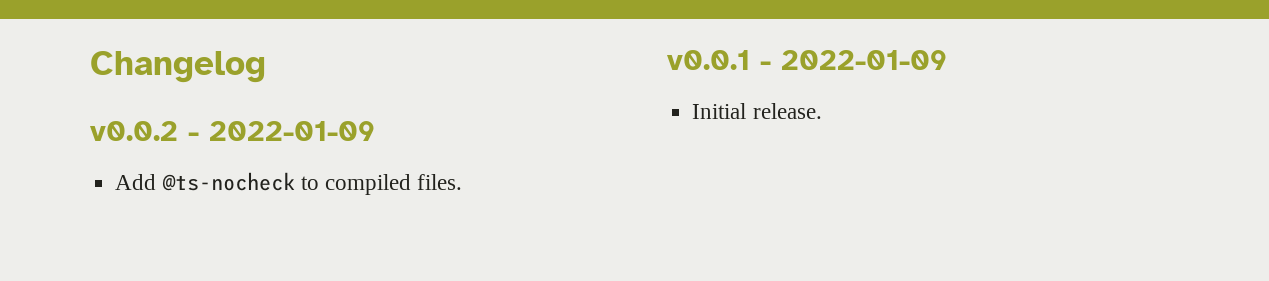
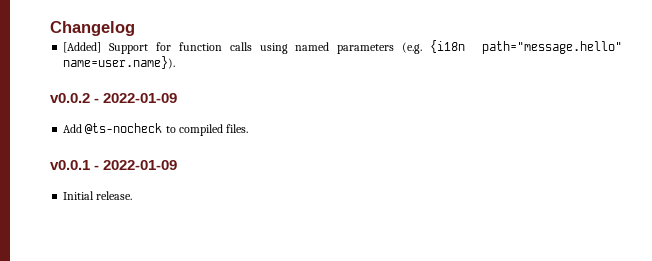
(266, 67) none -> [63,40,622,54] [63,56,176,69] // [Added] Support for function calls using named parameters (e.g. {i18n path="message.hello" name=user.name}).

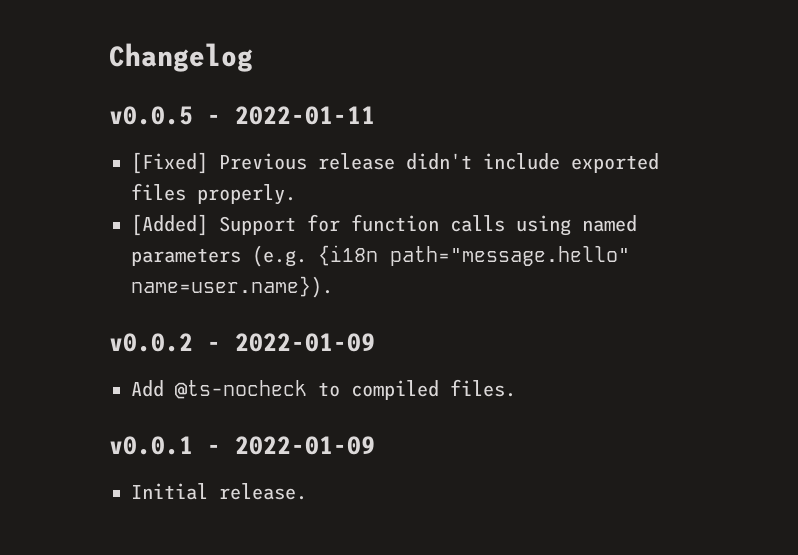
(135, 28) none -> [109,106,375,125] [131,152,659,174] [131,183,296,205] // v0.0.5 - 2022-01-11 // [Fixed] Previous release didn't include exported files properly.

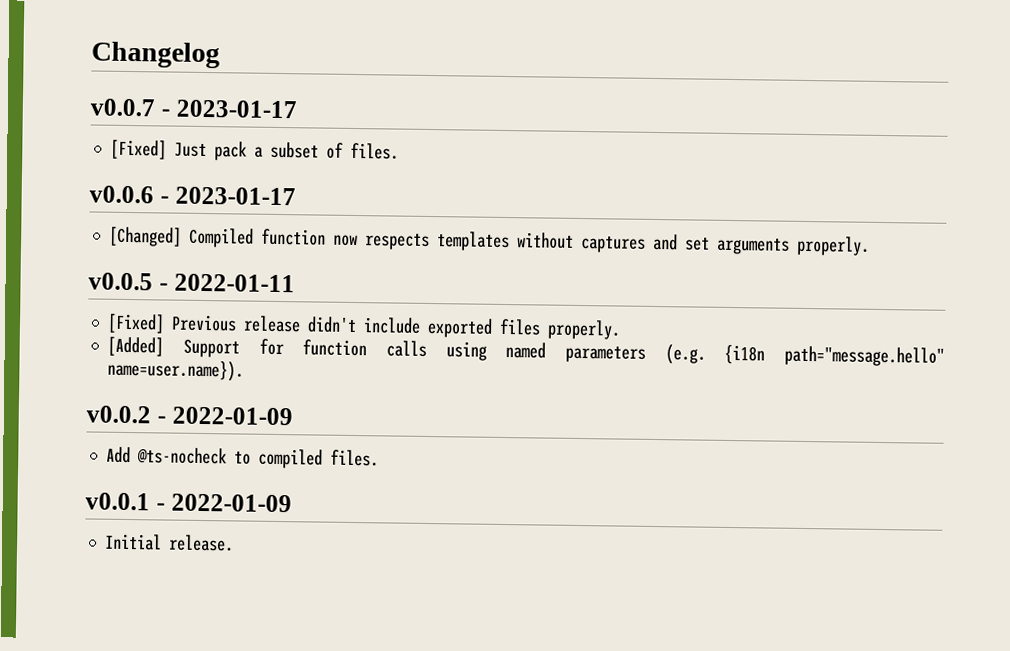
(253, 57) none -> [90,98,297,119] [110,139,400,161] [89,185,296,206] [109,226,871,256] // v0.0.7 - 2023-01-17 // [Fixed] Just pack a subset of files. // v0.0.6 - 2023-01-17 // [Changed] Compiled function now respects templates without captures and set arguments properly.

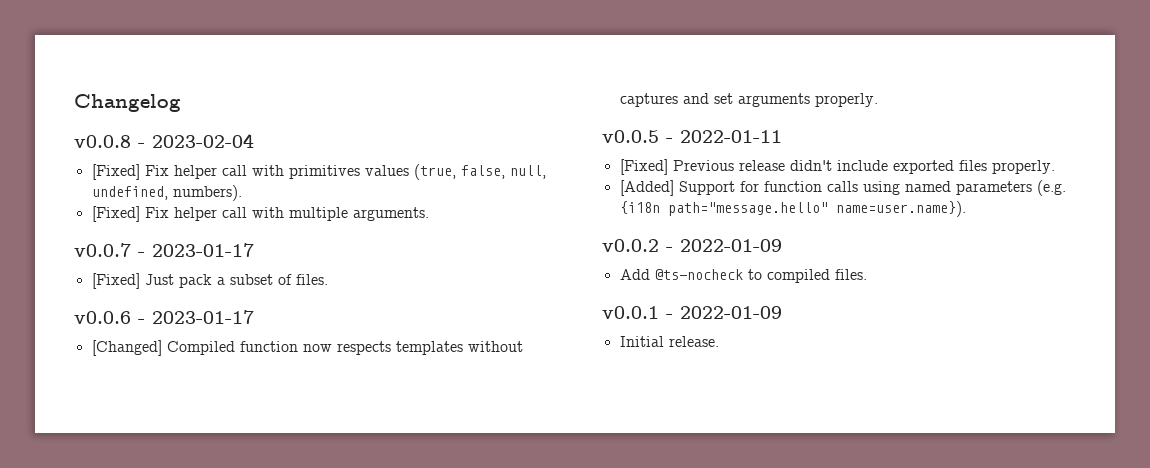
(220, 55) none -> [74,133,254,148] [91,164,546,180] [91,185,242,201] [91,206,429,222] // v0.0.8 - 2023-02-04 // [Fixed] Fix helper call with primitives values (true, false, null, undefined, numbers). // [Fixed] Fix helper call with multiple arguments.

